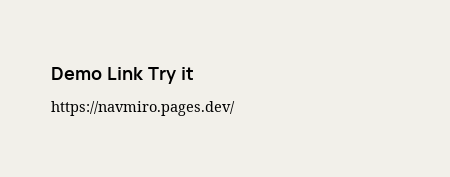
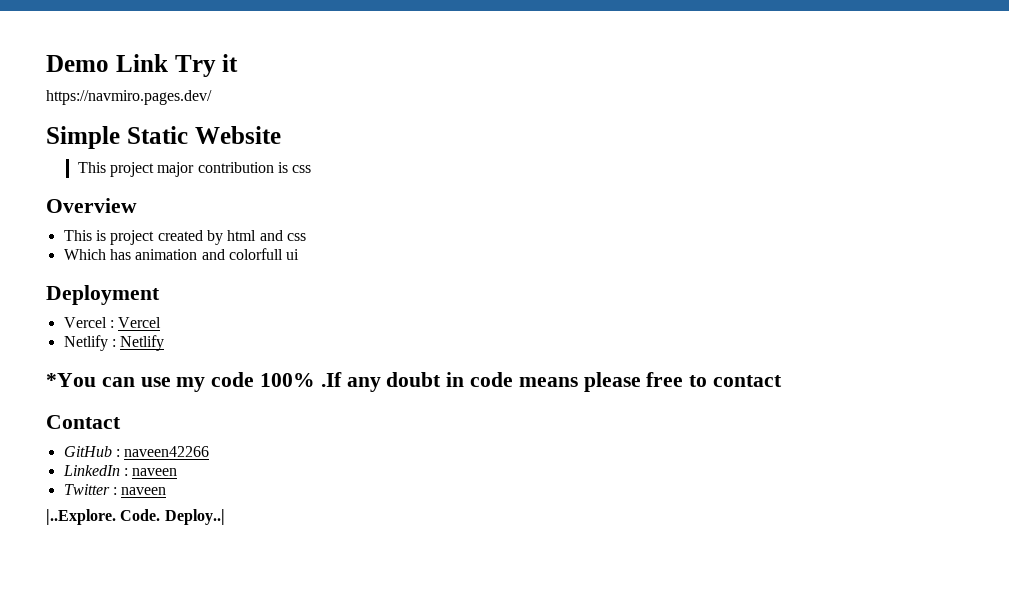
(235, 108) none -> [46,126,281,149] [77,162,312,177] [46,198,137,213] [63,230,306,245] [63,248,300,260] [46,285,160,305] [63,317,162,328] [63,335,165,351] [46,372,783,392] [46,415,121,429] [63,446,210,457] [62,465,178,476] [63,484,167,495] [46,509,225,525] // Simple Static Website // This project major contribution is css // Overview // This is project created by html and css // Which has animation and colorfull ui // Deployment // Vercel : Vercel // Netlify : Netlify // *You can use my code 100% .If any doubt in code means please free to contact // Contact // GitHub : naveen42266 // LinkedIn : naveen // Twitter : naveen // |..Explore. Code. Deploy..|

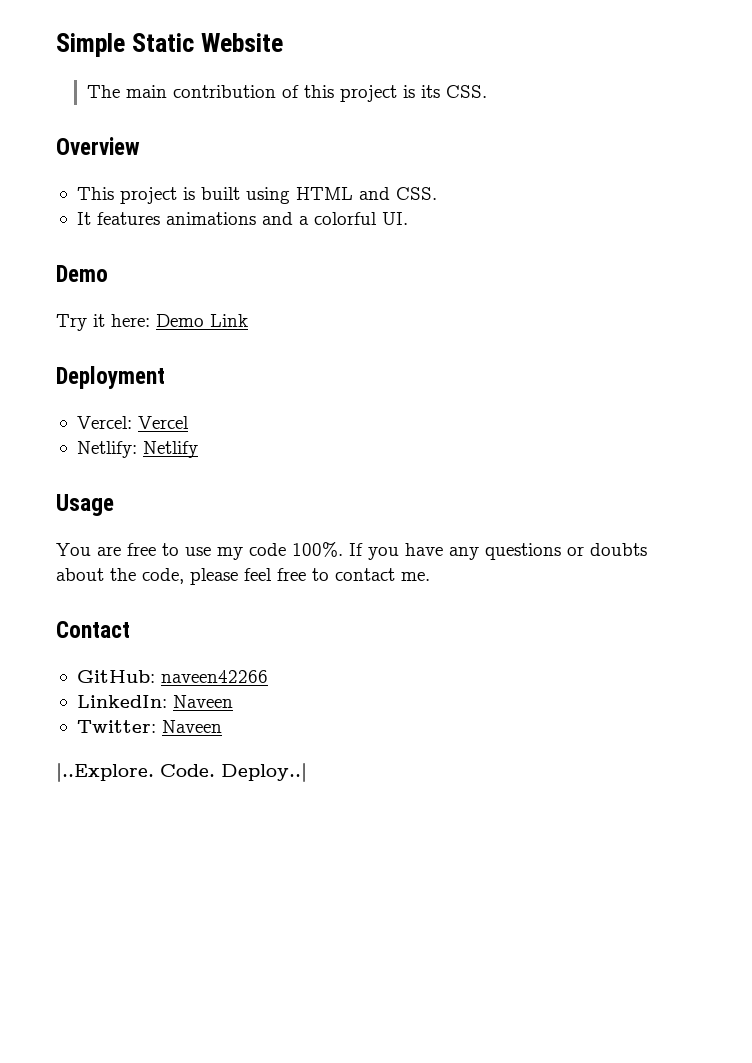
[46,54,239,77] [46,90,212,105] [46,126,281,149] [77,162,312,177] [46,198,137,213] [63,230,306,245] [63,248,300,260] Demo Link Try it // https://navmiro.pages.dev/ // Simple Static Website // This project major contribution is css // Overview // This is project created by html and css // Which has animation and colorfull ui -> [56,33,284,57] [87,85,488,102] [56,137,140,155] [76,187,437,204] [76,212,408,225] [56,265,108,282] [56,314,248,331] Simple Static Website // The main contribution of this project is its CSS. // Overview // This project is built using HTML and CSS. // It features animations and a colorful UI. // Demo // Try it here: Demo Link
[63,317,114,328] Vercel : -> [76,416,132,429] Vercel:
[63,335,116,351] Netlify : -> [76,441,137,458] Netlify:
[46,372,641,392] *You can use my code 100% .If any doubt in code means please -> [56,494,114,516] [56,542,647,560] [56,568,272,585] Usage // You are free to use my code 100%. If you have any questions or doubts about the code, please feel
(783, 381) none -> [401,572,430,581] me.
[63,446,120,457] GitHub : -> [76,670,155,683] GitHub:
[62,465,178,476] [63,484,167,495] LinkedIn : naveen // Twitter : naveen -> [76,695,233,708] [76,720,222,733] LinkedIn: Naveen // Twitter: Naveen

